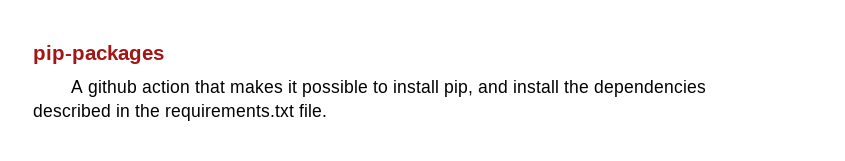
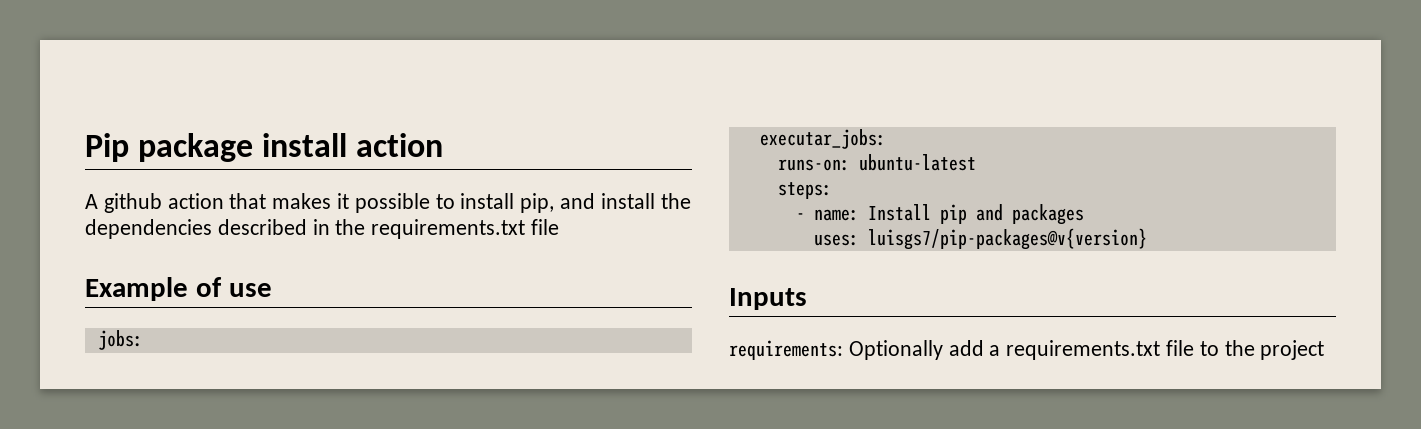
[33,45,164,64] pip-packages -> [85,133,444,162] Pip package install action
[299,104,327,117] file. -> [531,219,560,235] [85,277,272,301] [97,330,143,350] [759,129,886,149] [777,154,976,171] [777,182,832,199] [795,204,1084,225] [813,228,1147,250] [729,288,807,310] [729,340,1325,360] file // Example of use // jobs: // executar_jobs: // runs-on: ubuntu-latest // steps: // - name: Install pip and packages // uses: luisgs7/pip-packages@v{version} // Inputs // requirements: Optionally add a requirements.txt file to the project

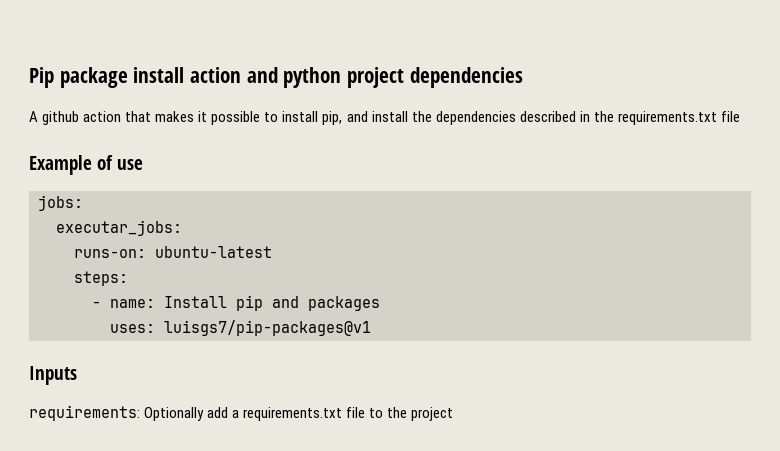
(444, 145) none -> [246,67,523,88] and python project dependencies
[867,228,1147,250] luisgs7/pip-packages@v{version} -> [164,320,371,336] luisgs7/pip-packages@v1

